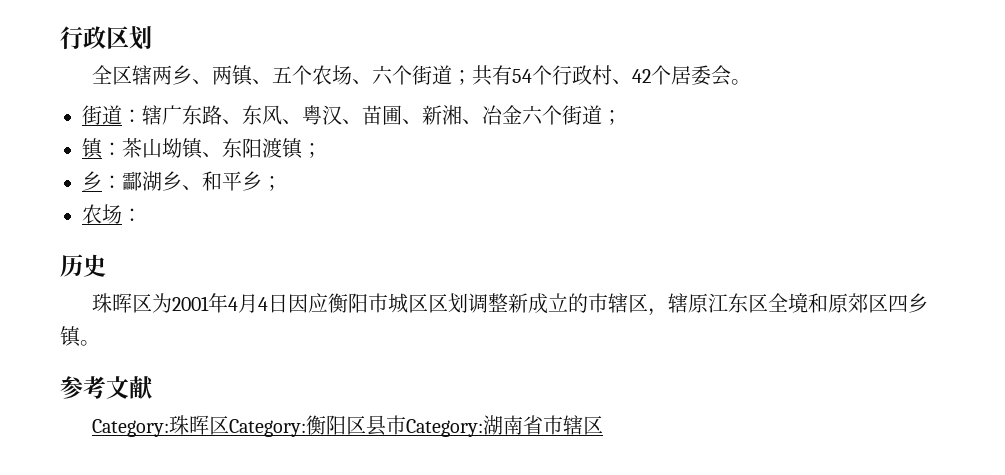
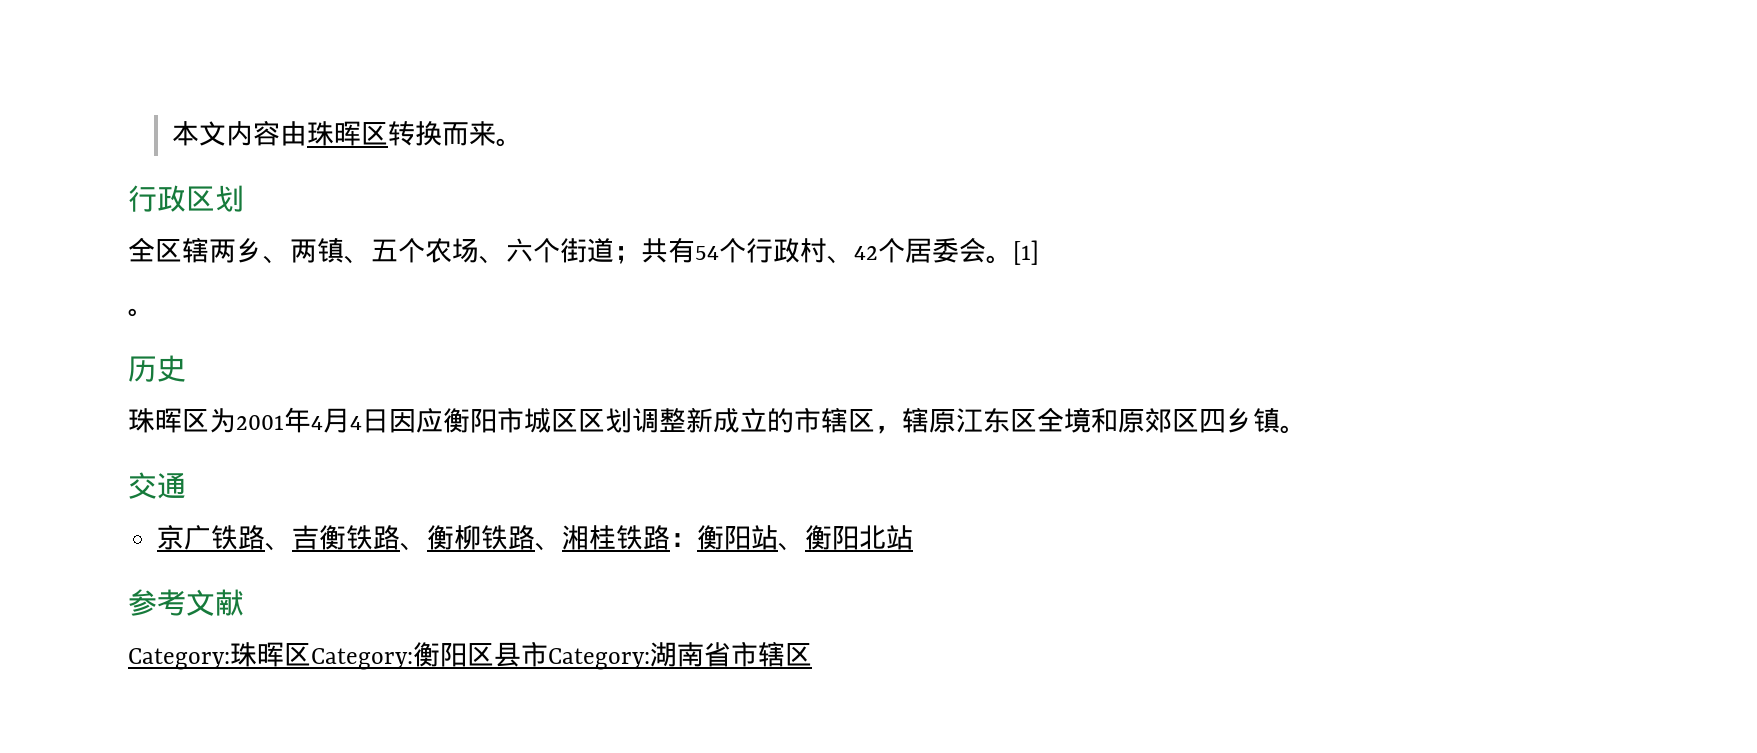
(60, 38) none -> [172,120,524,147] 本文内容由珠晖区转换而来。 //
[82,105,622,125] [82,138,322,159] [82,171,282,191] [82,204,142,224] // 街道：辖广东路、东风、粤汉、苗圃、新湘、冶金六个街道； // 镇：茶山坳镇、东阳渡镇； // 乡：酃湖乡、和平乡； // 农场： -> [1013,240,1039,265] [128,308,155,317] [1] // 。
(100, 343) none -> [128,472,186,499] [157,525,914,551] // 交通 // 京广铁路、吉衡铁路、衡柳铁路、湘桂铁路：衡阳站、衡阳北站

